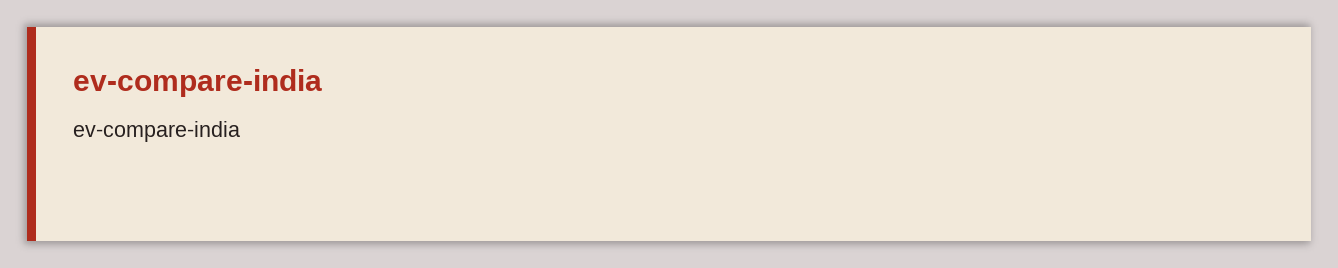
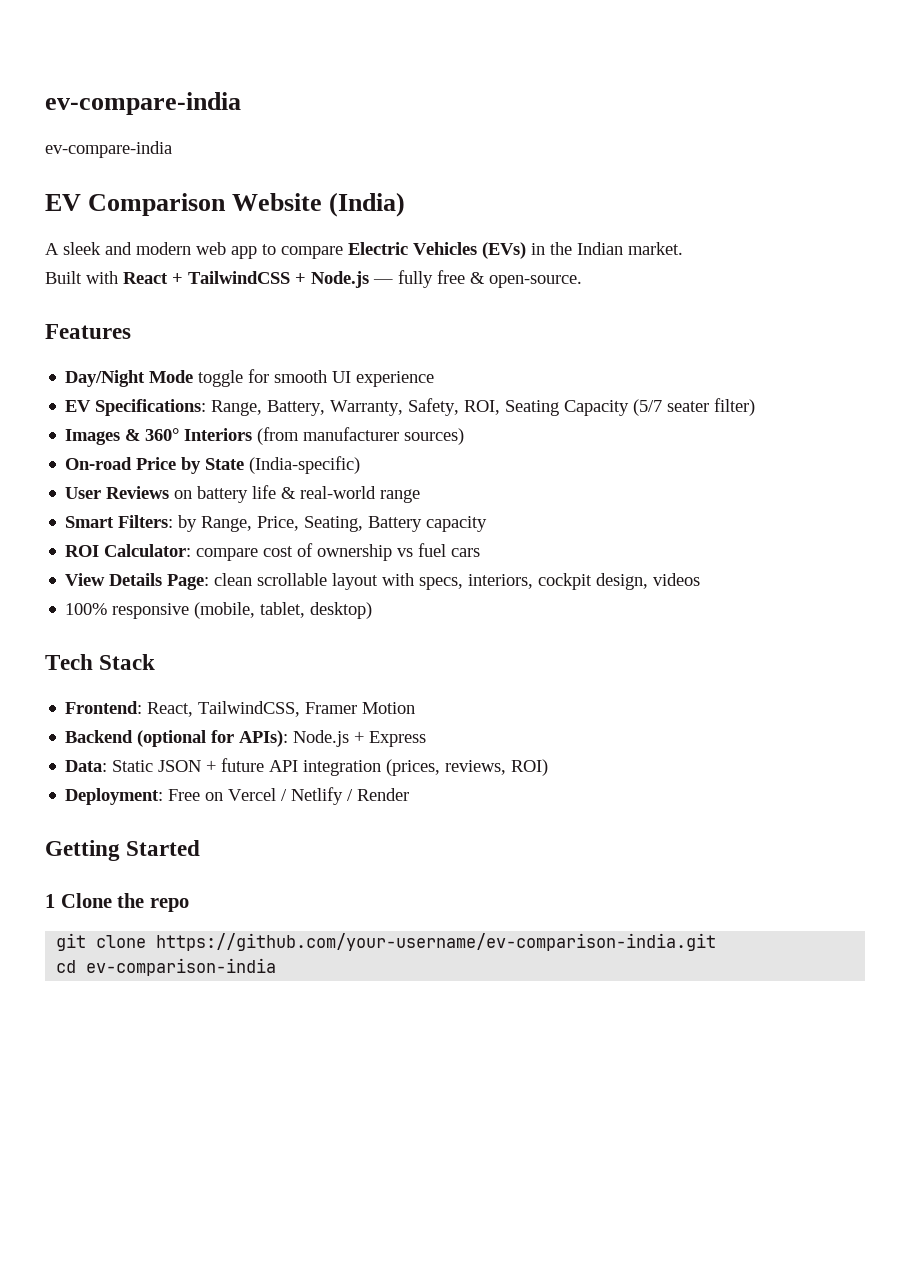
(240, 131) none -> [45,192,406,217] [45,242,683,259] [45,270,582,288] [45,324,131,339] [65,369,435,387] [65,398,756,416] [65,427,465,445] [65,456,361,474] [65,485,421,503] [65,515,488,532] [65,543,481,561] [65,573,701,590] [65,602,373,619] [45,654,156,670] [65,701,416,717] [65,730,427,747] [65,758,549,776] [65,787,410,805] [45,840,201,861] [45,893,189,912] [56,933,717,951] [56,958,277,976] // EV Comparison Website (India) // A sleek and modern web app to compare Electric Vehicles (EVs) in the Indian market. // Built with React + TailwindCSS + Node.js — fully free & open-source. // Features // Day/Night Mode toggle for smooth UI experience // EV Specifications: Range, Battery, Warranty, Safety, ROI, Seating Capacity (5/7 seater filter) // Images & 360° Interiors (from manufacturer sources) // On-road Price by State (India-specific) // User Reviews on battery life & real-world range // Smart Filters: by Range, Price, Seating, Battery capacity // ROI Calculator: compare cost of ownership vs fuel cars // View Details Page: clean scrollable layout with specs, interiors, cockpit design, videos // 100% responsive (mobile, tablet, desktop) // Tech Stack // Frontend: React, TailwindCSS, Framer Motion // Backend (optional for APIs): Node.js + Express // Data: Static JSON + future API integration (prices, reviews, ROI) // Deployment: Free on Vercel / Netlify / Render // Getting Started // 1 Clone the repo // git clone https://github.com/your-username/ev-comparison-india.git // cd ev-comparison-india

